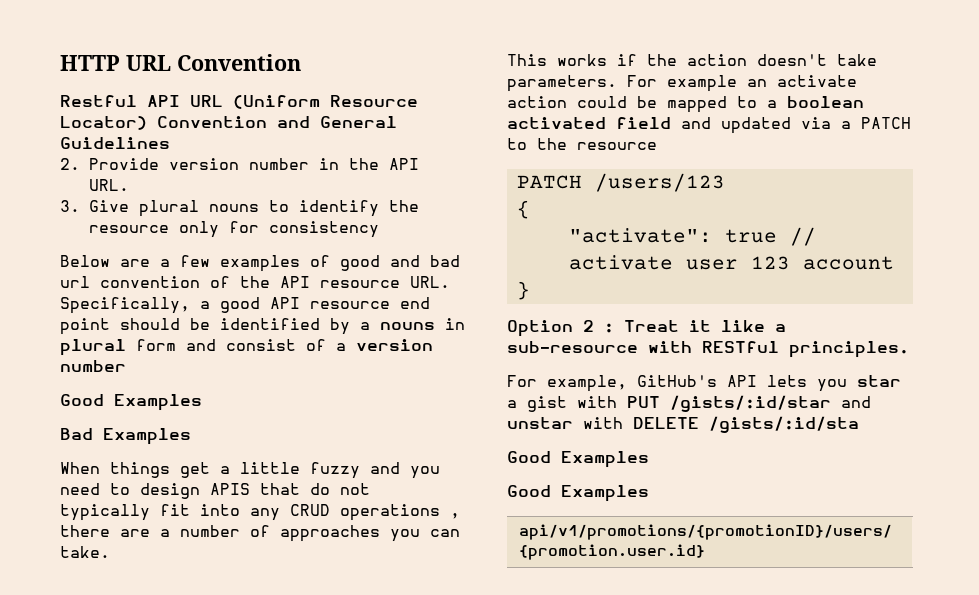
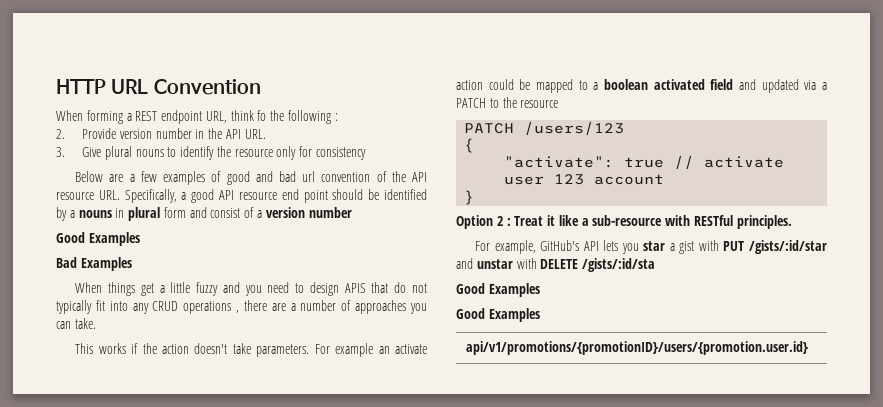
[60,95,418,109] [60,116,397,130] [60,137,170,149] Restful API URL (Uniform Resource Locator) Convention and General Guidelines -> [56,110,338,124] When forming a REST endpoint URL, think fo the following :

